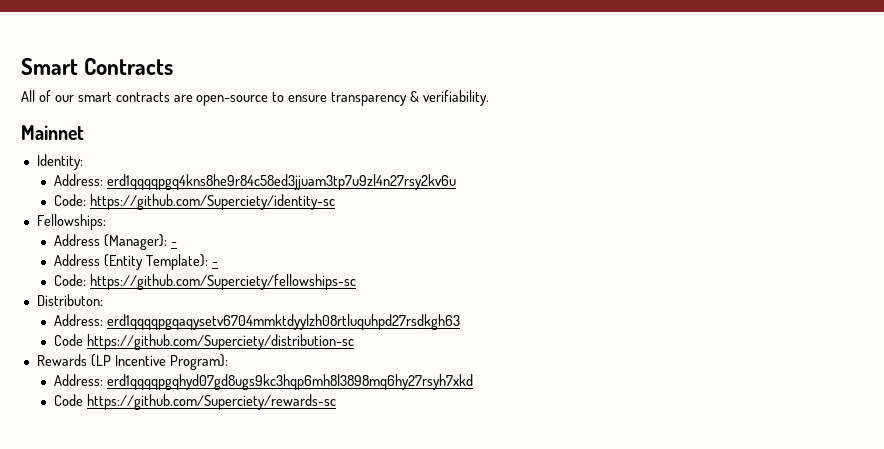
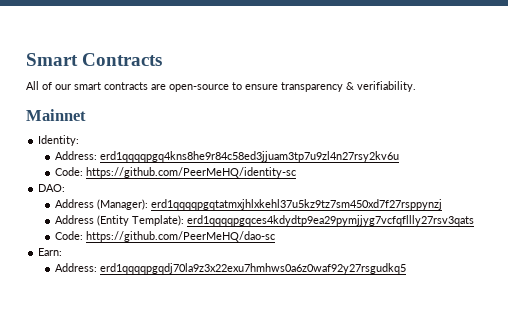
[90,194,336,210] [36,214,106,230] https://github.com/Superciety/identity-sc // Fellowships: -> [86,167,297,178] [38,184,66,192] https://github.com/PeerMeHQ/identity-sc // DAO:
[171,242,178,246] - -> [151,199,443,210] erd1qqqqpgqtatmxjhlxkehl37u5kz9tz7sm450xd7f27rsppynzj
[212,262,219,266] [54,274,357,290] [36,294,103,306] [54,314,461,330] [54,334,355,350] [36,354,228,370] [54,374,474,390] [54,394,337,410] - // Code: https://github.com/Superciety/fellowships-sc // Distributon: // Address: erd1qqqqpgqaqysetv6704mmktdyylzh08rtluquhpd27rsdkgh63 // Code https://github.com/Superciety/distribution-sc // Rewards (LP Incentive Program): // Address: erd1qqqqpgqhyd07gd8ugs9kc3hqp6mh8l3898mq6hy27rsyh7xkd // Code https://github.com/Superciety/rewards-sc -> [187,215,475,226] [55,231,276,242] [38,248,63,256] [55,263,407,274] erd1qqqqpgqces4kdydtp9ea29pymjjyg7vcfqfllly27rsv3qats // Code: https://github.com/PeerMeHQ/dao-sc // Earn: // Address: erd1qqqqpgqdj70la9z3x22exu7hmhws0a6z0waf92y27rsgudkq5

